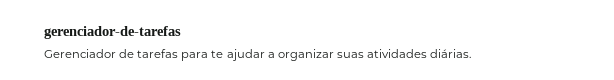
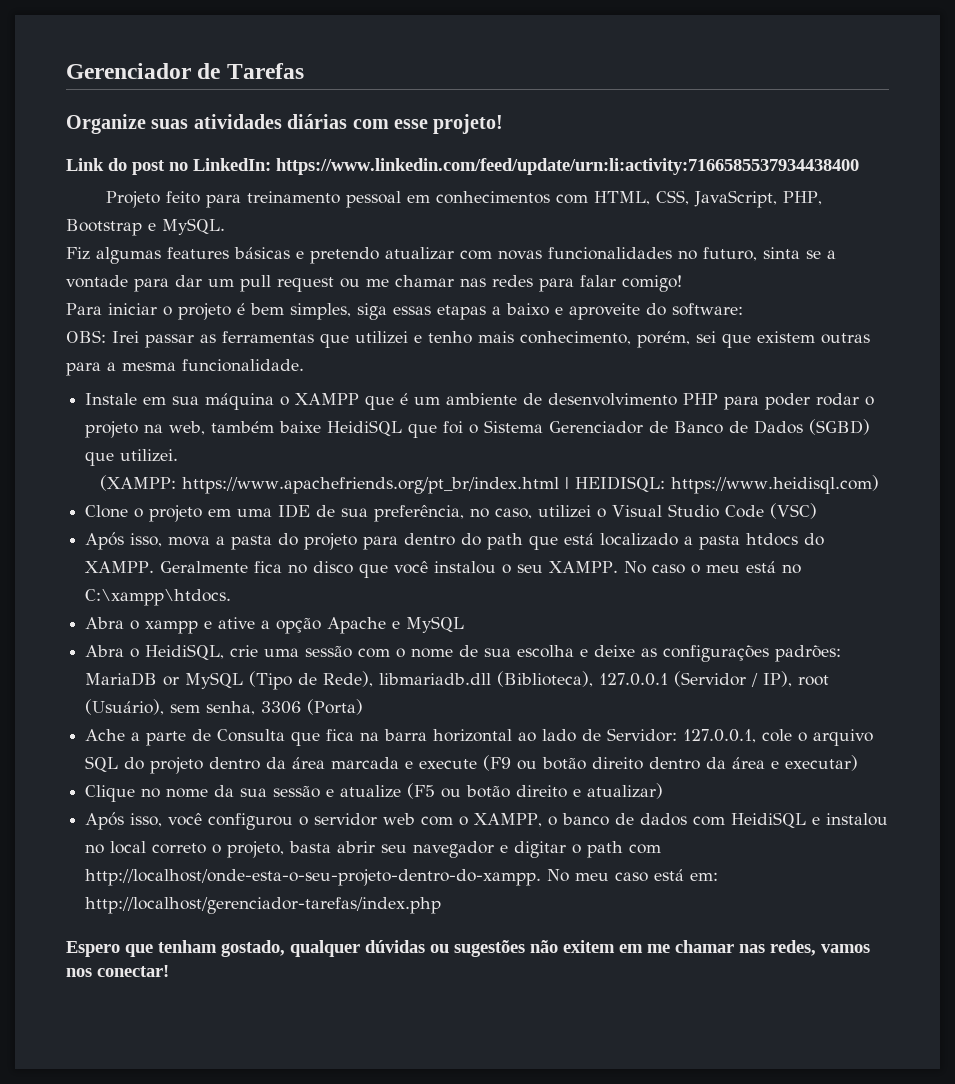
[44,26,181,39] [44,49,472,61] gerenciador-de-tarefas // Gerenciador de tarefas para te ajudar a organizar suas atividades diárias. -> [66,63,304,79] [66,114,504,134] [66,158,859,175] [105,190,822,208] [66,218,225,236] [66,247,836,264] [66,275,682,292] [66,303,743,320] [66,330,870,348] [66,359,304,376] [85,393,875,410] [85,419,871,438] [85,449,179,466] [100,475,880,494] [85,503,818,522] [85,532,825,550] [85,561,802,578] [85,589,232,606] [85,616,465,634] [85,644,842,662] [85,671,830,690] [85,699,364,715] [85,728,874,746] [85,755,859,774] [85,783,664,802] [85,812,889,830] [85,841,662,858] [85,869,719,886] [85,897,442,914] [66,940,870,957] [66,965,169,977] Gerenciador de Tarefas // Organize suas atividades diárias com esse projeto! // Link do post no LinkedIn: https://www.linkedin.com/feed/update/urn:li:activity:7166585537934438400 // Projeto feito para treinamento pessoal em conhecimentos com HTML, CSS, JavaScript, PHP, Bootstrap e MySQL. // Fiz algumas features básicas e pretendo atualizar com novas funcionalidades no futuro, sinta se a vontade para dar um pull request ou me chamar nas redes para falar comigo! // Para iniciar o projeto é bem simples, siga essas etapas a baixo e aproveite do software: // OBS: Irei passar as ferramentas que utilizei e tenho mais conhecimento, porém, sei que existem outras para a mesma funcionalidade. // Instale em sua máquina o XAMPP que é um ambiente de desenvolvimento PHP para poder rodar o projeto na web, também baixe HeidiSQL que foi o Sistema Gerenciador de Banco de Dados (SGBD) que utilizei. // (XAMPP: https://www.apachefriends.org/pt_br/index.html | HEIDISQL: https://www.heidisql.com) // Clone o projeto em uma IDE de sua preferência, no caso, utilizei o Visual Studio Code (VSC) // Após isso, mova a pasta do projeto para dentro do path que está localizado a pasta htdocs do XAMPP. Geralmente fica no disco que você instalou o seu XAMPP. No caso o meu está no C:\xampp\htdocs. // Abra o xampp e ative a opção Apache e MySQL // Abra o HeidiSQL, crie uma sessão com o nome de sua escolha e deixe as configurações padrões: MariaDB or MySQL (Tipo de Rede), libmariadb.dll (Biblioteca), 127.0.0.1 (Servidor / IP), root (Usuário), sem senha, 3306 (Porta) // Ache a parte de Consulta que fica na barra horizontal ao lado de Servidor: 127.0.0.1, cole o arquivo SQL do projeto dentro da área marcada e execute (F9 ou botão direito dentro da área e executar) // Clique no nome da sua sessão e atualize (F5 ou botão direito e atualizar) // Após isso, você configurou o servidor web com o XAMPP, o banco de dados com HeidiSQL e instalou no local correto o projeto, basta abrir seu navegador e digitar o path com http://localhost/onde-esta-o-seu-projeto-dentro-do-xampp. No meu caso está em: http://localhost/gerenciador-tarefas/index.php // Espero que tenham gostado, qualquer dúvidas ou sugestões não exitem em me chamar nas redes, vamos nos conectar!

